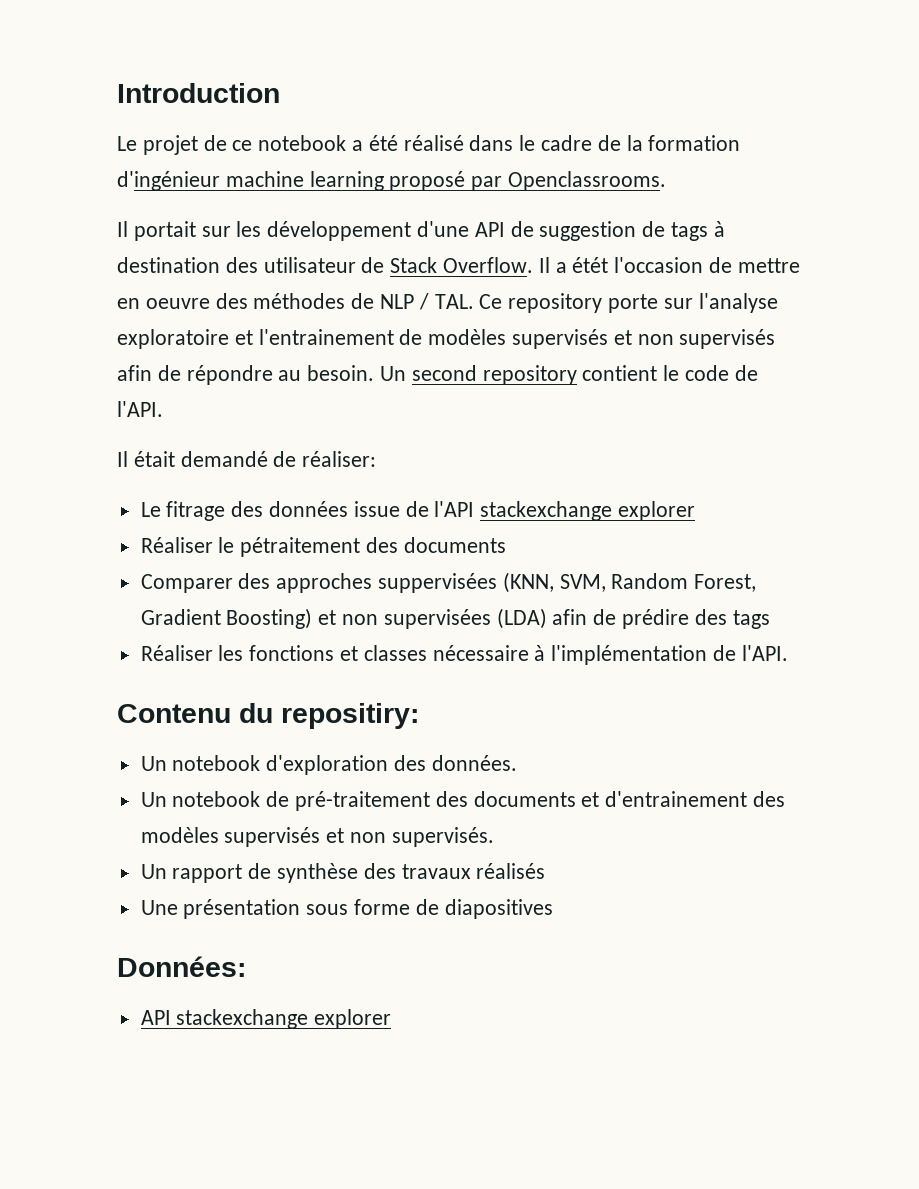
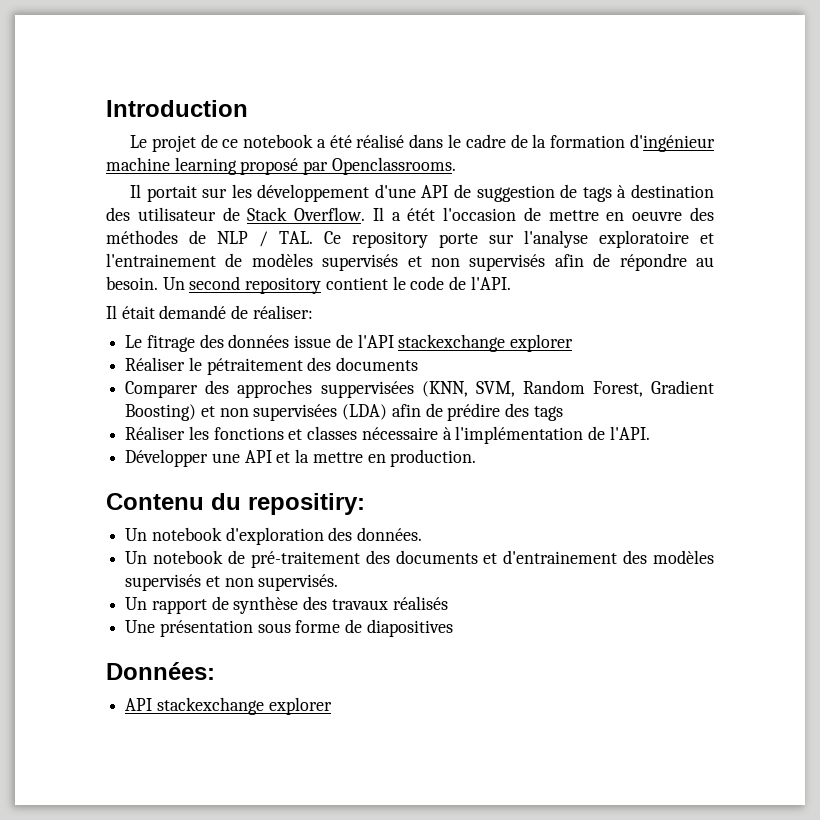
(788, 653) none -> [125,449,477,467] // Développer une API et la mettre en production.

